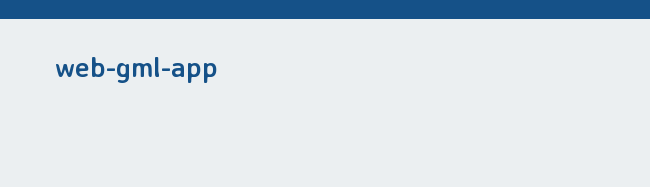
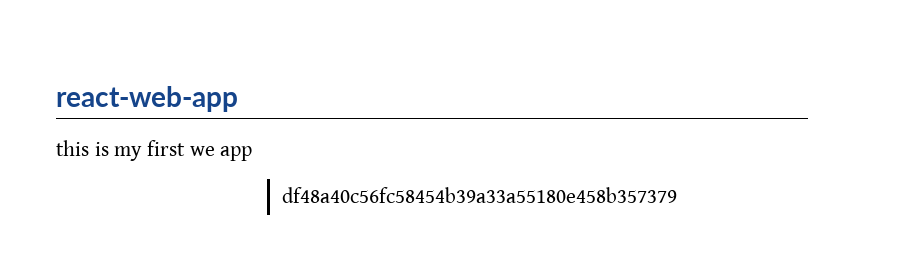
[55,57,218,83] web-gml-app -> [56,86,238,112] [56,140,253,161] [281,187,677,203] react-web-app // this is my first we app // df48a40c56fc58454b39a33a55180e458b357379

